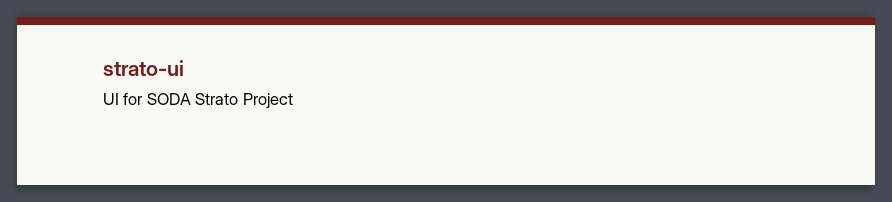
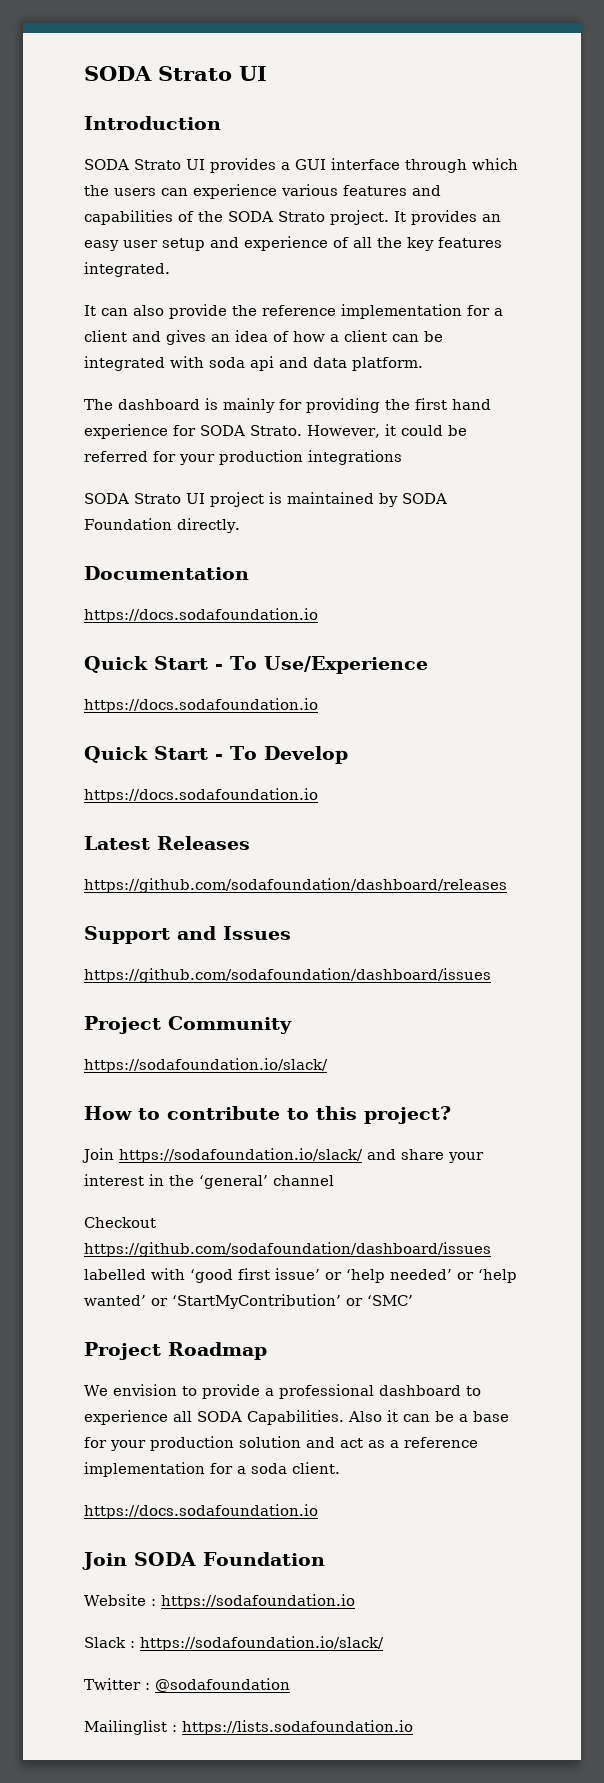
[103,60,184,76] [103,93,293,109] strato-ui // UI for SODA Strato Project -> [84,66,267,81] [84,116,221,130] [84,158,518,173] [84,184,441,199] [84,210,501,225] [84,236,502,251] [84,262,170,277] [84,304,503,319] [84,330,443,345] [84,356,423,371] [84,398,491,413] [84,424,467,439] [84,450,402,465] [84,492,447,507] [84,518,240,533] [84,566,249,580] [84,608,318,623] [84,656,428,674] [84,698,318,713] [84,746,348,764] [84,788,318,803] [84,836,250,850] [84,878,507,893] [84,926,291,944] [84,968,491,983] [84,1016,292,1034] [84,1058,328,1073] [84,1106,451,1124] [82,1148,484,1163] [84,1174,334,1189] [84,1217,156,1228] [84,1242,491,1257] [84,1268,517,1283] [84,1294,413,1309] [84,1342,267,1360] [84,1384,481,1399] [84,1410,509,1425] [84,1436,478,1451] [84,1462,340,1477] [84,1504,318,1519] [82,1552,325,1570] [84,1594,355,1609] [84,1636,384,1651] [84,1678,290,1692] [84,1720,413,1735] SODA Strato UI // Introduction // SODA Strato UI provides a GUI interface through which the users can experience various features and capabilities of the SODA Strato project. It provides an easy user setup and experience of all the key features integrated. // It can also provide the reference implementation for a client and gives an idea of how a client can be integrated with soda api and data platform. // The dashboard is mainly for providing the first hand experience for SODA Strato. However, it could be referred for your production integrations // SODA Strato UI project is maintained by SODA Foundation directly. // Documentation // https://docs.sodafoundation.io // Quick Start - To Use/Experience // https://docs.sodafoundation.io // Quick Start - To Develop // https://docs.sodafoundation.io // Latest Releases // https://github.com/sodafoundation/dashboard/releases // Support and Issues // https://github.com/sodafoundation/dashboard/issues // Project Community // https://sodafoundation.io/slack/ // How to contribute to this project? // Join https://sodafoundation.io/slack/ and share your interest in the ‘general’ channel // Checkout https://github.com/sodafoundation/dashboard/issues labelled with ‘good first issue’ or ‘help needed’ or ‘help wanted’ or ‘StartMyContribution’ or ‘SMC’ // Project Roadmap // We envision to provide a professional dashboard to experience all SODA Capabilities. Also it can be a base for your production solution and act as a reference implementation for a soda client. // https://docs.sodafoundation.io // Join SODA Foundation // Website : https://sodafoundation.io // Slack : https://sodafoundation.io/slack/ // Twitter : @sodafoundation // Mailinglist : https://lists.sodafoundation.io

